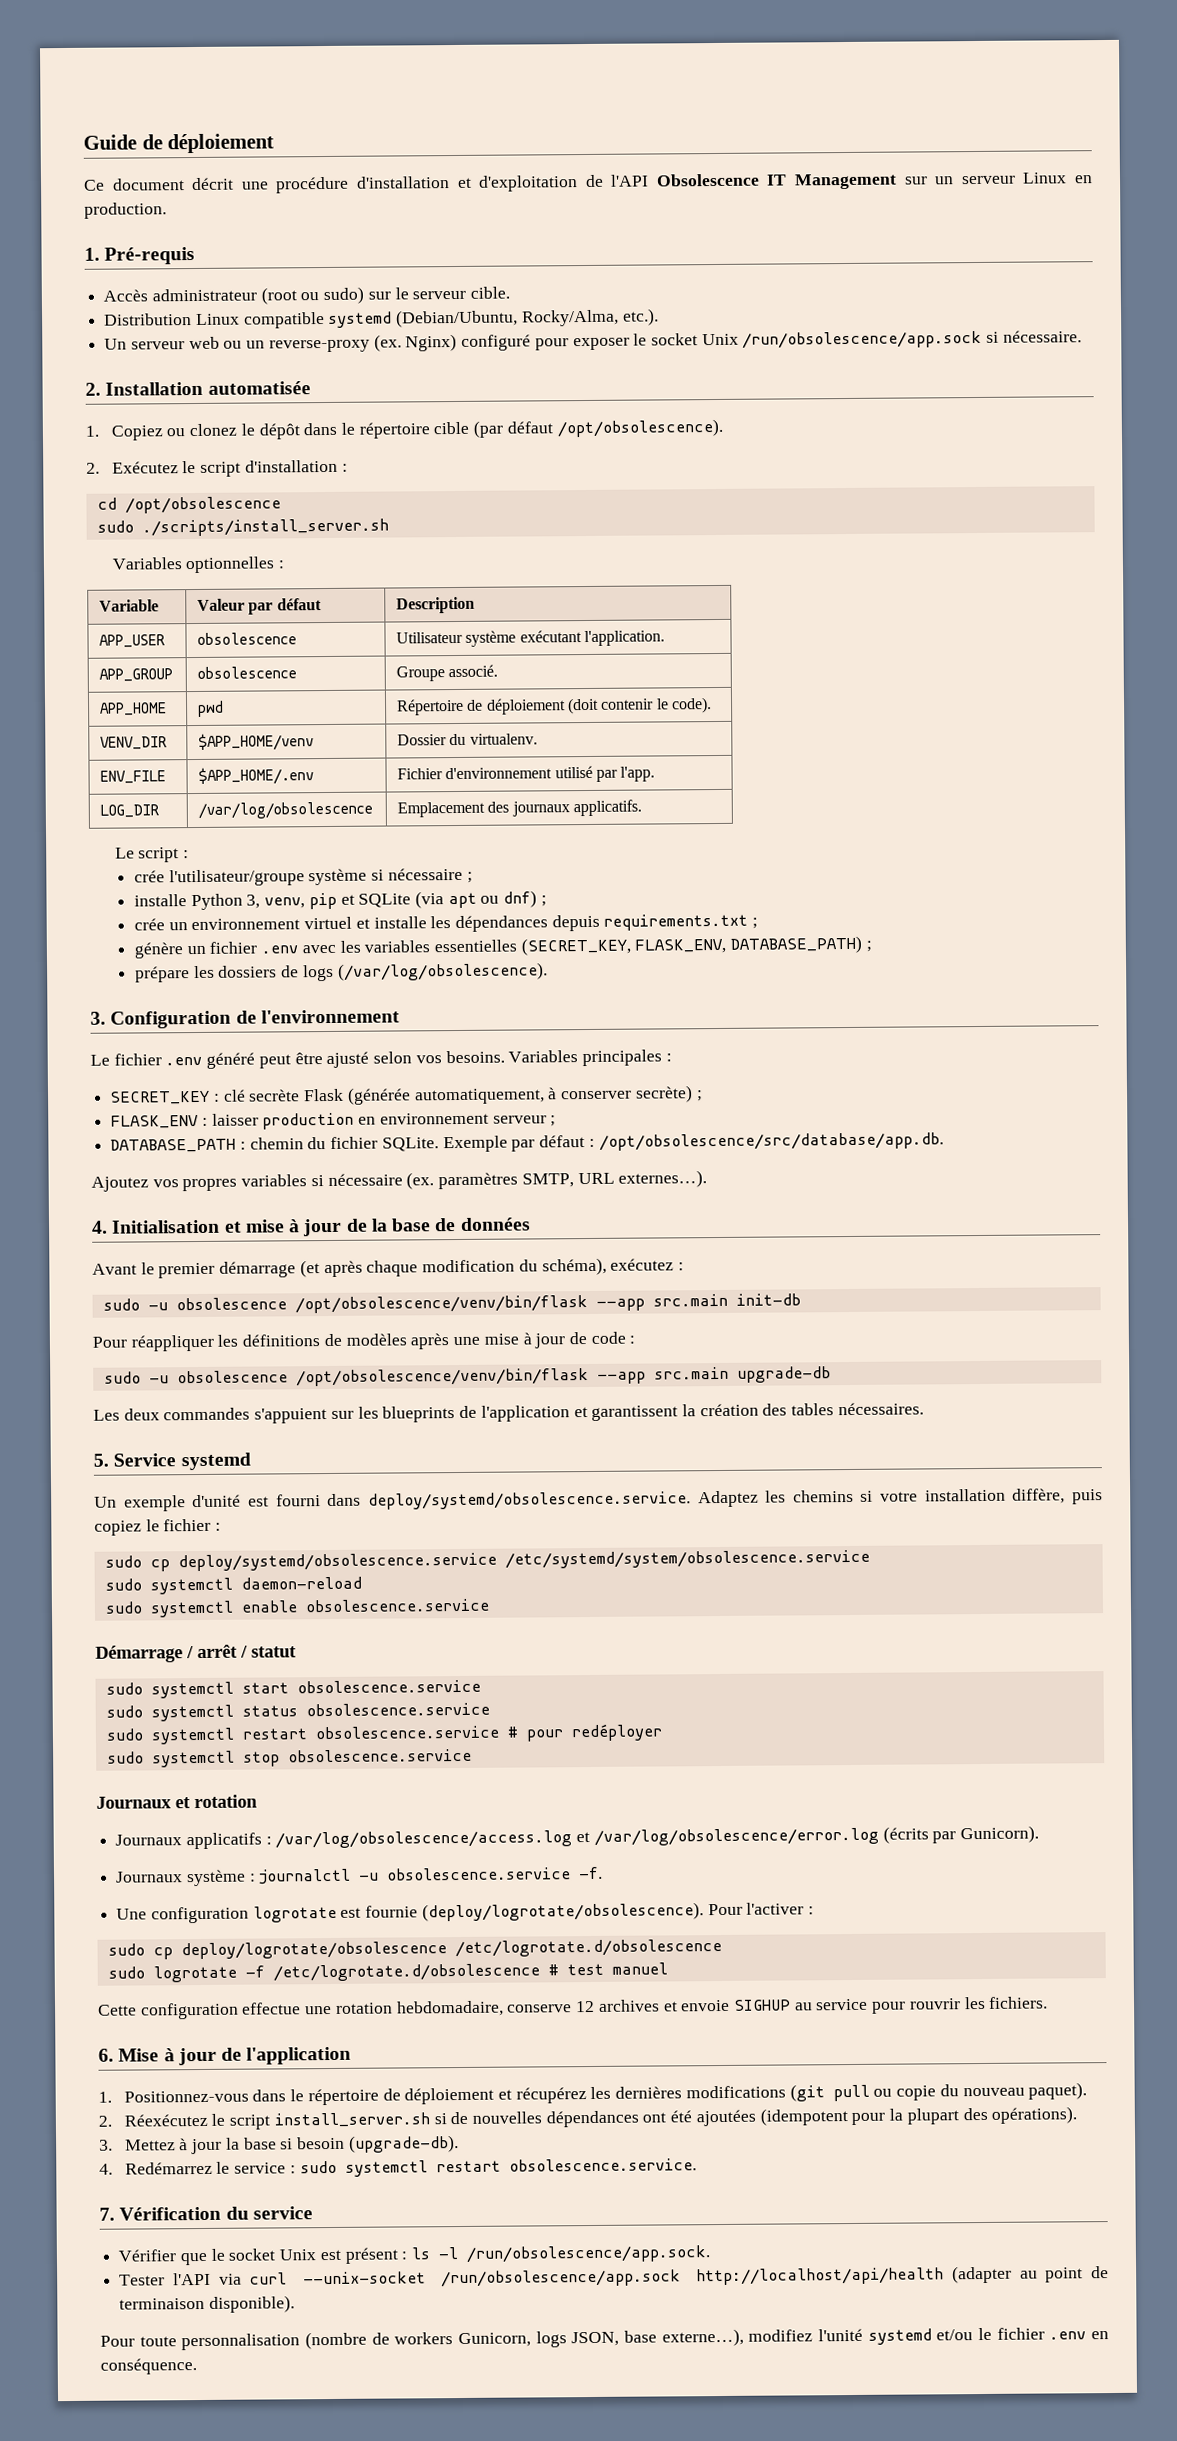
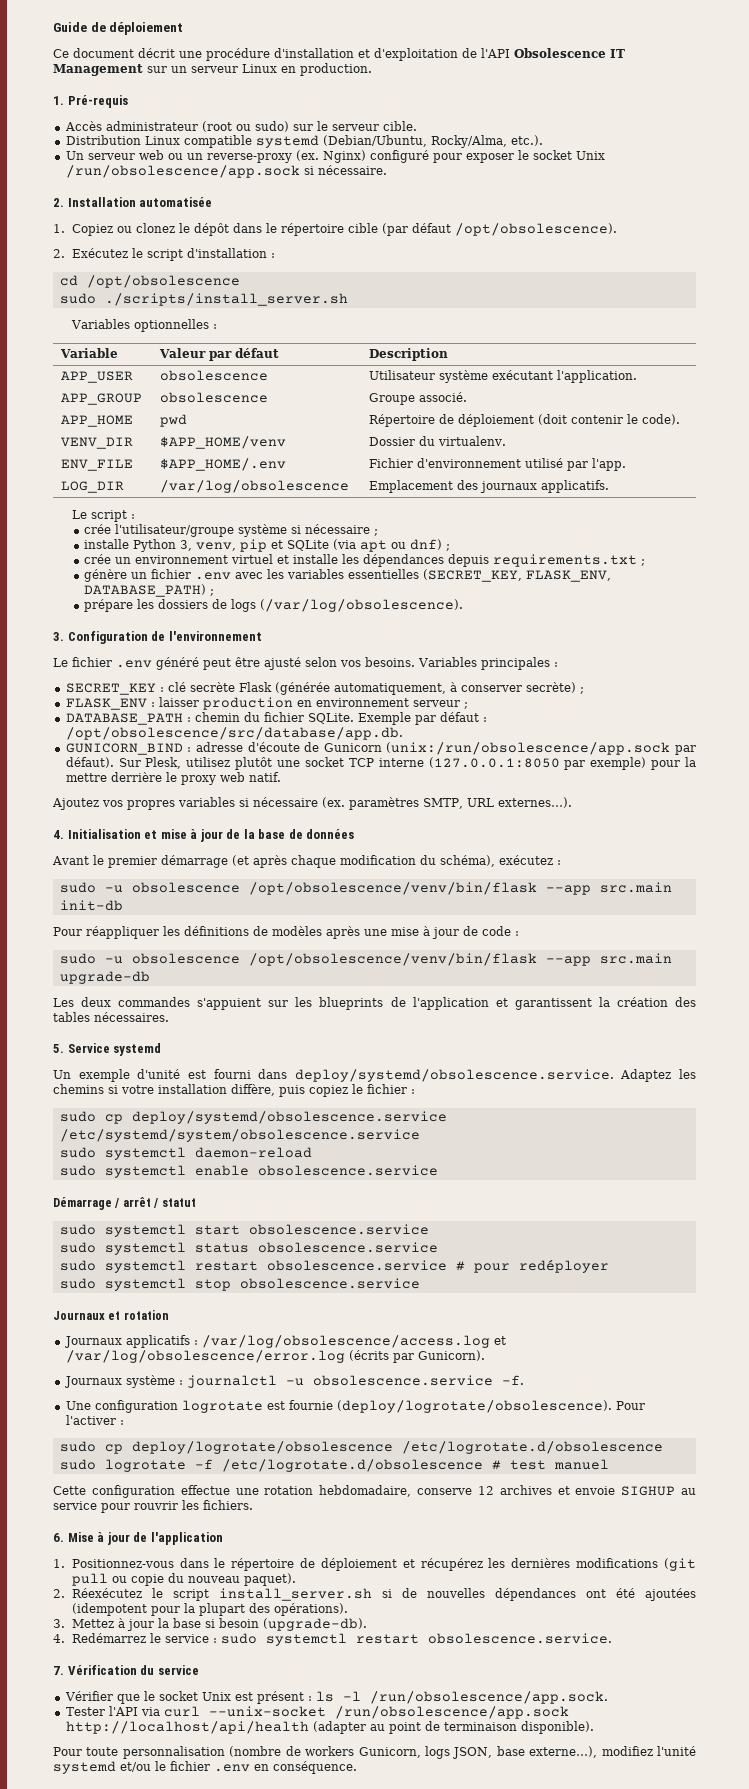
(944, 1141) none -> [65,742,696,755] [65,757,697,770] [65,772,281,785] // GUNICORN_BIND : adresse d'écoute de Gunicorn (unix:/run/obsolescence/app.sock par défaut). Sur Plesk, utilisez plutôt une socket TCP interne (127.0.0.1:8050 par exemple) pour la mettre derrière le proxy web natif.

